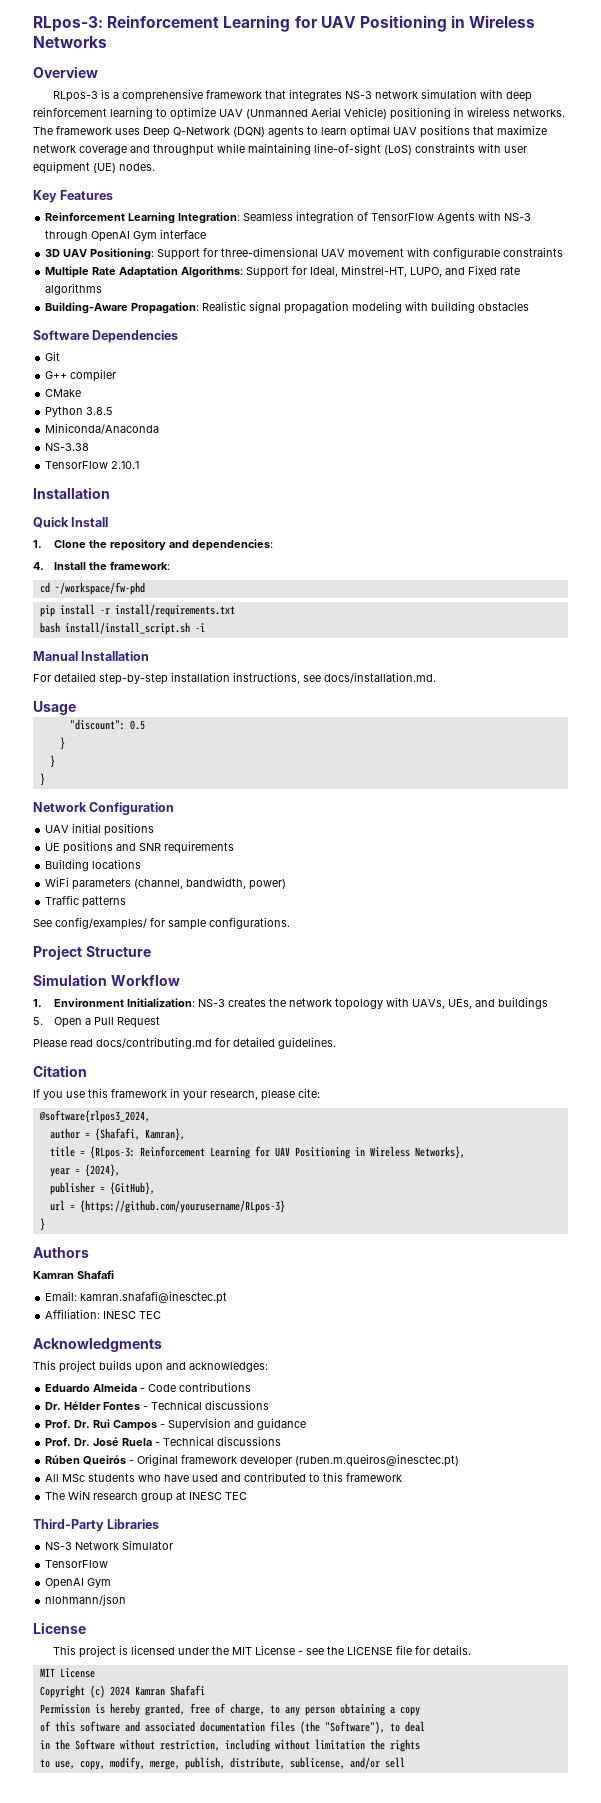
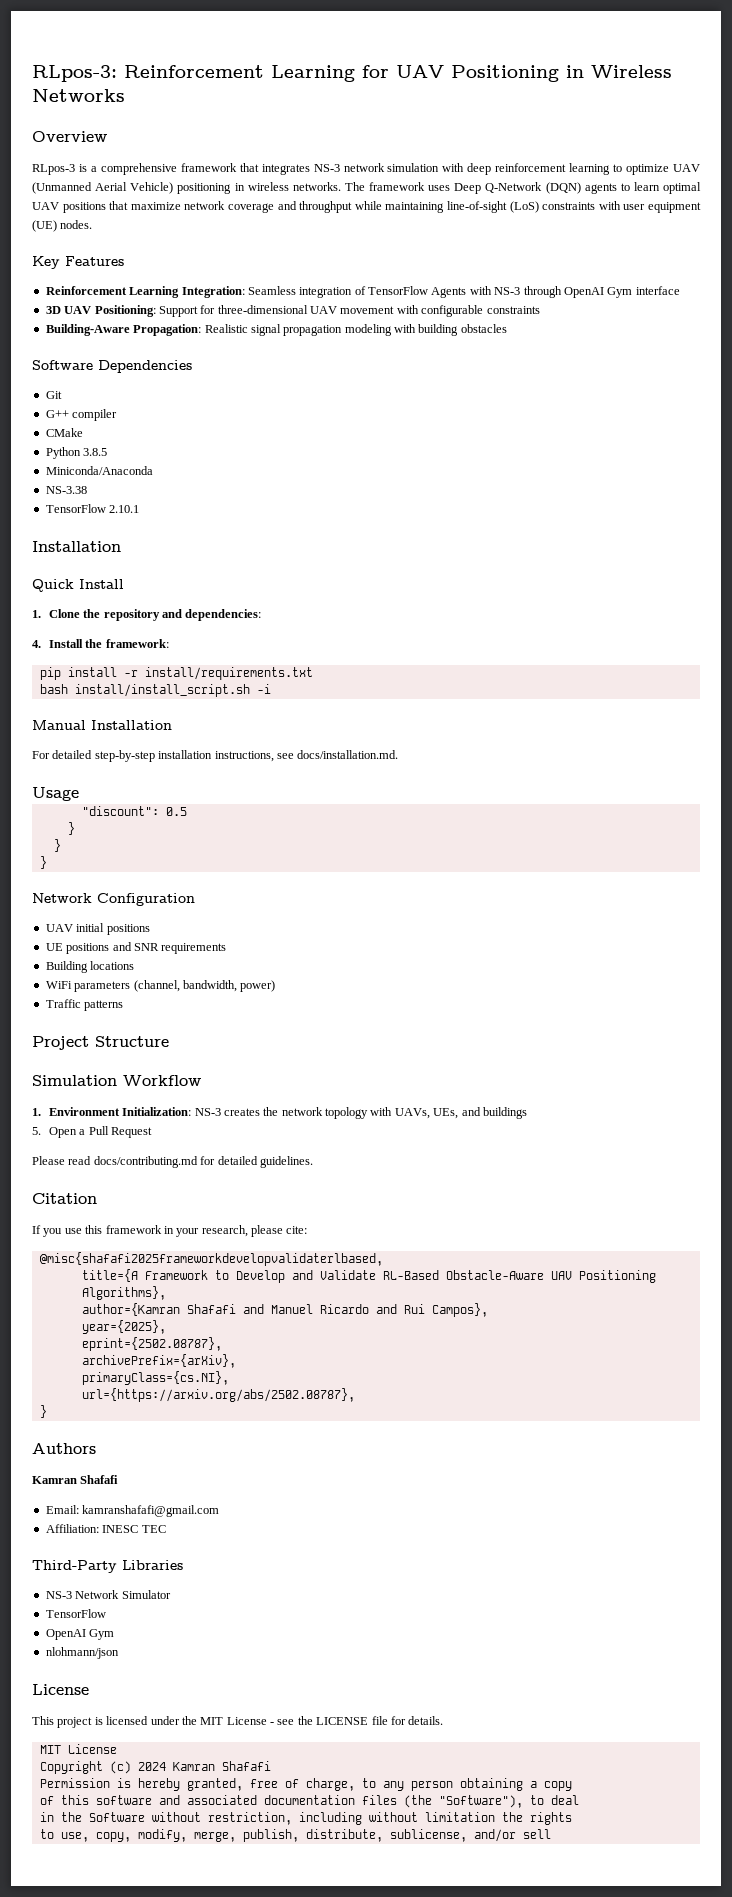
[45,265,521,278] [45,283,103,295] // Multiple Rate Adaptation Algorithms: Support for Ideal, Minstrel-HT, LUPO, and Fixed rate algorithms -> (540, 310) none
[39,582,145,595] // cd ~/workspace/fw-phd -> (169, 643) none
[33,917,290,930] // See config/examples/ for sample configurations. -> (124, 1005) none
[38,1110,150,1123] [49,1128,185,1141] [49,1146,465,1159] [49,1164,120,1177] [49,1182,155,1195] [49,1200,285,1213] @software{rlpos3_2024, // author = {Shafafi, Kamran}, // title = {RLpos-3: Reinforcement Learning for UAV Positioning in Wireless Networks}, // year = {2024}, // publisher = {GitHub}, // url = {https://github.com/yourusername/RLpos-3} -> [39,1252,383,1266] [81,1269,656,1283] [81,1286,166,1300] [81,1303,488,1317] [81,1320,166,1334] [81,1337,222,1351] [81,1354,236,1368] [81,1371,229,1385] [81,1388,355,1402] @misc{shafafi2025frameworkdevelopvalidaterlbased, // title={A Framework to Develop and Validate RL-Based Obstacle-Aware UAV Positioning Algorithms}, // author={Kamran Shafafi and Manuel Ricardo and Rui Campos}, // year={2025}, // eprint={2502.08787}, // archivePrefix={arXiv}, // primaryClass={cs.NI}, // url={https://arxiv.org/abs/2502.08787},
[80,1291,228,1304] kamran.shafafi@inesctec.pt -> [82,1505,220,1517] kamranshafafi@gmail.com
[33,1338,162,1352] [33,1360,268,1373] [45,1382,252,1392] [45,1400,270,1410] [45,1418,307,1431] [45,1436,282,1446] [45,1454,460,1467] [45,1472,403,1482] [45,1490,248,1503] // Acknowledgments // This project builds upon and acknowledges: // Eduardo Almeida - Code contributions // Dr. Hélder Fontes - Technical discussions // Prof. Dr. Rui Campos - Supervision and guidance // Prof. Dr. José Ruela - Technical discussions // Rúben Queirós - Original framework developer (ruben.m.queiros@inesctec.pt) // All MSc students who have used and contributed to this framework // The WiN research group at INESC TEC -> (166, 1529) none

